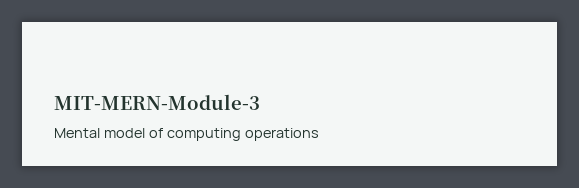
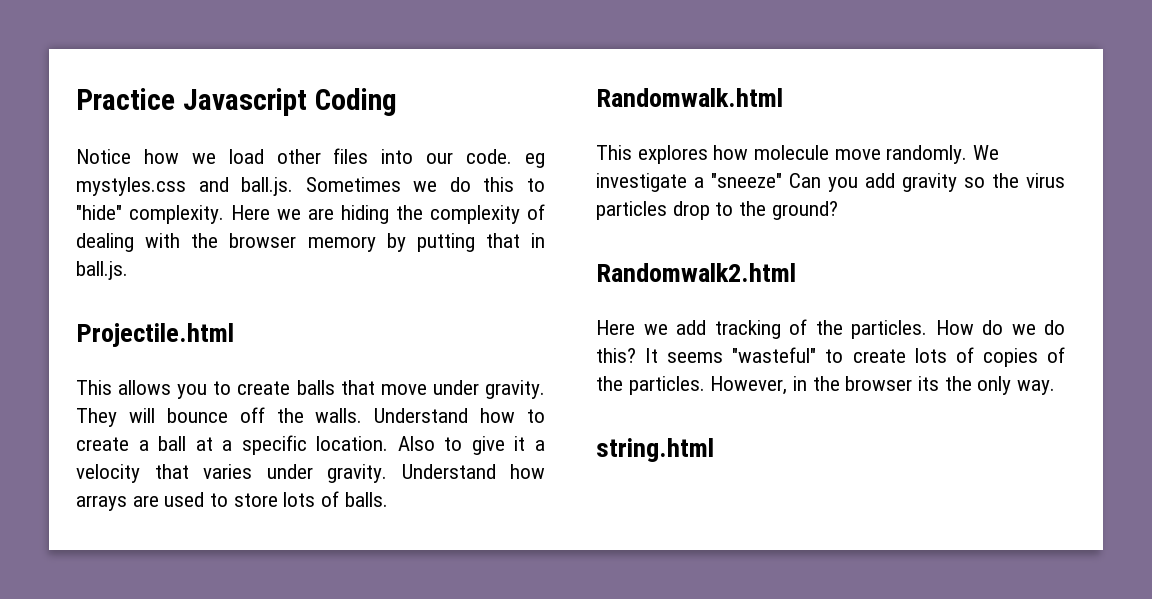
[54,94,260,110] [54,128,319,141] MIT-MERN-Module-3 // Mental model of computing operations -> [76,88,397,116] [76,148,546,168] [76,177,545,196] [76,204,545,224] [76,233,545,252] [76,261,128,280] [76,323,234,347] [76,380,545,399] [76,407,545,427] [76,435,545,455] [76,464,545,483] [76,491,388,511] [596,88,783,107] [596,145,1000,164] [596,173,1065,192] [596,201,838,220] [596,263,796,282] [596,319,1065,339] [596,347,1065,367] [596,376,1056,395] [596,438,714,462] Practice Javascript Coding // Notice how we load other files into our code. eg mystyles.css and ball.js. Sometimes we do this to "hide" complexity. Here we are hiding the complexity of dealing with the browser memory by putting that in ball.js. // Projectile.html // This allows you to create balls that move under gravity. They will bounce off the walls. Understand how to create a ball at a specific location. Also to give it a velocity that varies under gravity. Understand how arrays are used to store lots of balls. // Randomwalk.html // This explores how molecule move randomly. We investigate a "sneeze" Can you add gravity so the virus particles drop to the ground? // Randomwalk2.html // Here we add tracking of the particles. How do we do this? It seems "wasteful" to create lots of copies of the particles. However, in the browser its the only way. // string.html

